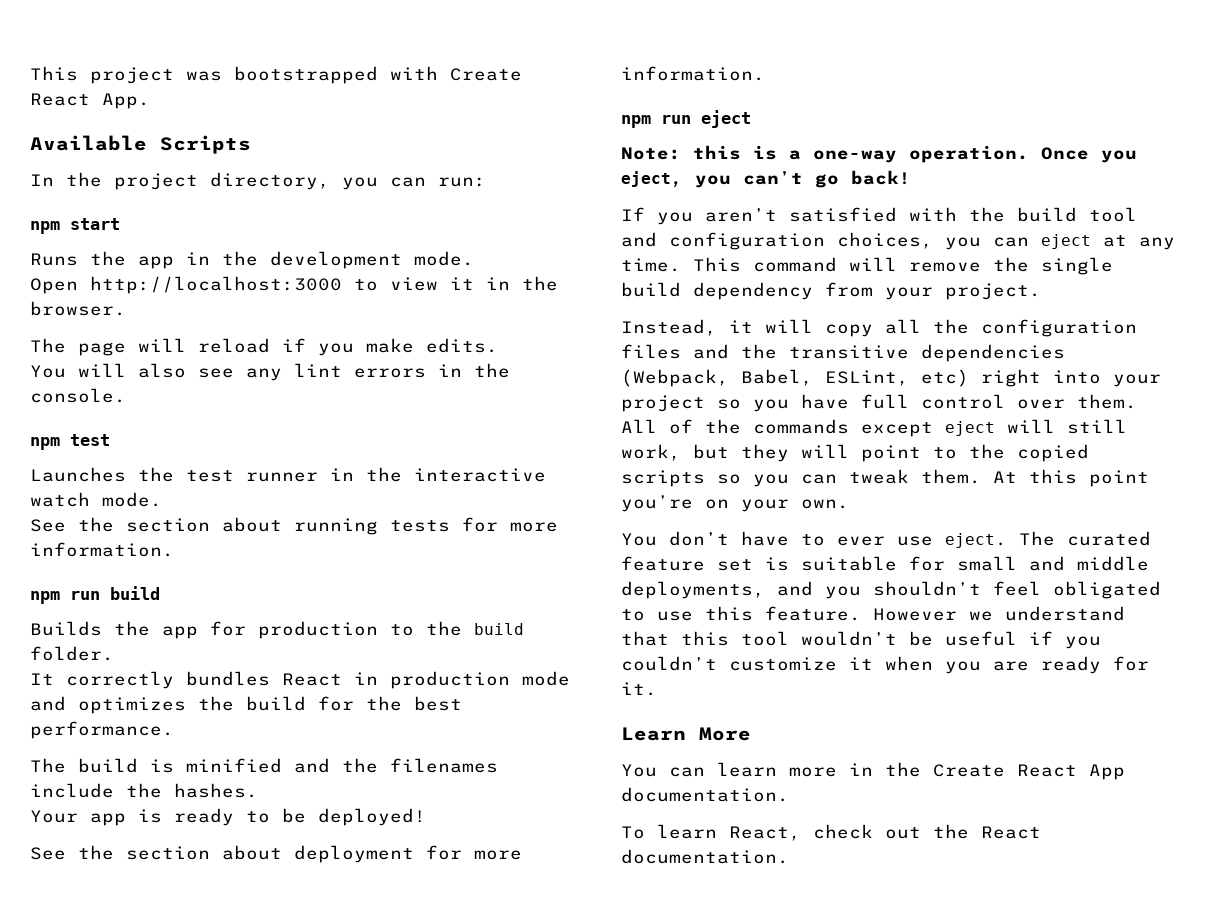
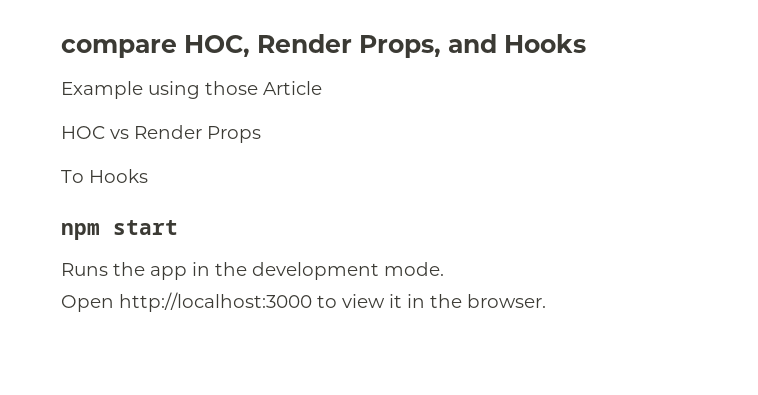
[30,66,522,84] [30,93,150,109] [30,135,251,154] [30,172,486,190] This project was bootstrapped with Create React App. // Available Scripts // In the project directory, you can run: -> [61,34,586,58] [61,81,322,99] [61,125,261,143] [61,169,148,183] compare HOC, Render Props, and Hooks // Example using those Article // HOC vs Render Props // To Hooks
[30,338,498,356] [30,363,510,381] [30,388,126,403] [30,434,110,450] [30,467,546,482] [30,492,162,507] [30,517,558,535] [30,542,174,557] [30,586,160,604] [30,621,524,639] [30,646,114,661] [30,671,570,689] [30,696,462,714] [30,721,174,739] [30,758,498,773] [30,783,258,798] [30,808,426,826] [30,845,522,863] [621,66,765,81] [621,110,751,128] [621,145,1137,163] [621,170,911,188] [621,207,1137,225] [621,232,1175,250] [621,257,1113,275] [621,282,1041,300] [621,319,1137,337] [621,344,1065,362] [621,369,1161,387] [621,394,1137,412] [621,419,1127,437] [621,444,1089,462] [621,469,1149,487] [621,495,849,512] [621,531,1151,548] [621,556,1149,571] [621,581,1161,599] [621,606,1125,621] [621,631,1101,649] [621,656,1149,674] [621,682,657,696] [621,727,751,741] [621,762,1125,780] [621,787,789,802] [621,824,1041,841] [621,849,789,864] // The page will reload if you make edits. // You will also see any lint errors in the console. // npm test // Launches the test runner in the interactive watch mode. // See the section about running tests for more information. // npm run build // Builds the app for production to the build folder. // It correctly bundles React in production mode and optimizes the build for the best performance. // The build is minified and the filenames include the hashes. // Your app is ready to be deployed! // See the section about deployment for more information. // npm run eject // Note: this is a one-way operation. Once you eject, you can’t go back! // If you aren’t satisfied with the build tool and configuration choices, you can eject at any time. This command will remove the single build dependency from your project. // Instead, it will copy all the configuration files and the transitive dependencies (Webpack, Babel, ESLint, etc) right into your project so you have full control over them. All of the commands except eject will still work, but they will point to the copied scripts so you can tweak them. At this point you’re on your own. // You don’t have to ever use eject. The curated feature set is suitable for small and middle deployments, and you shouldn’t feel obligated to use this feature. However we understand that this tool wouldn’t be useful if you couldn’t customize it when you are ready for it. // Learn More // You can learn more in the Create React App documentation. // To learn React, check out the React documentation. -> (546, 301) none

